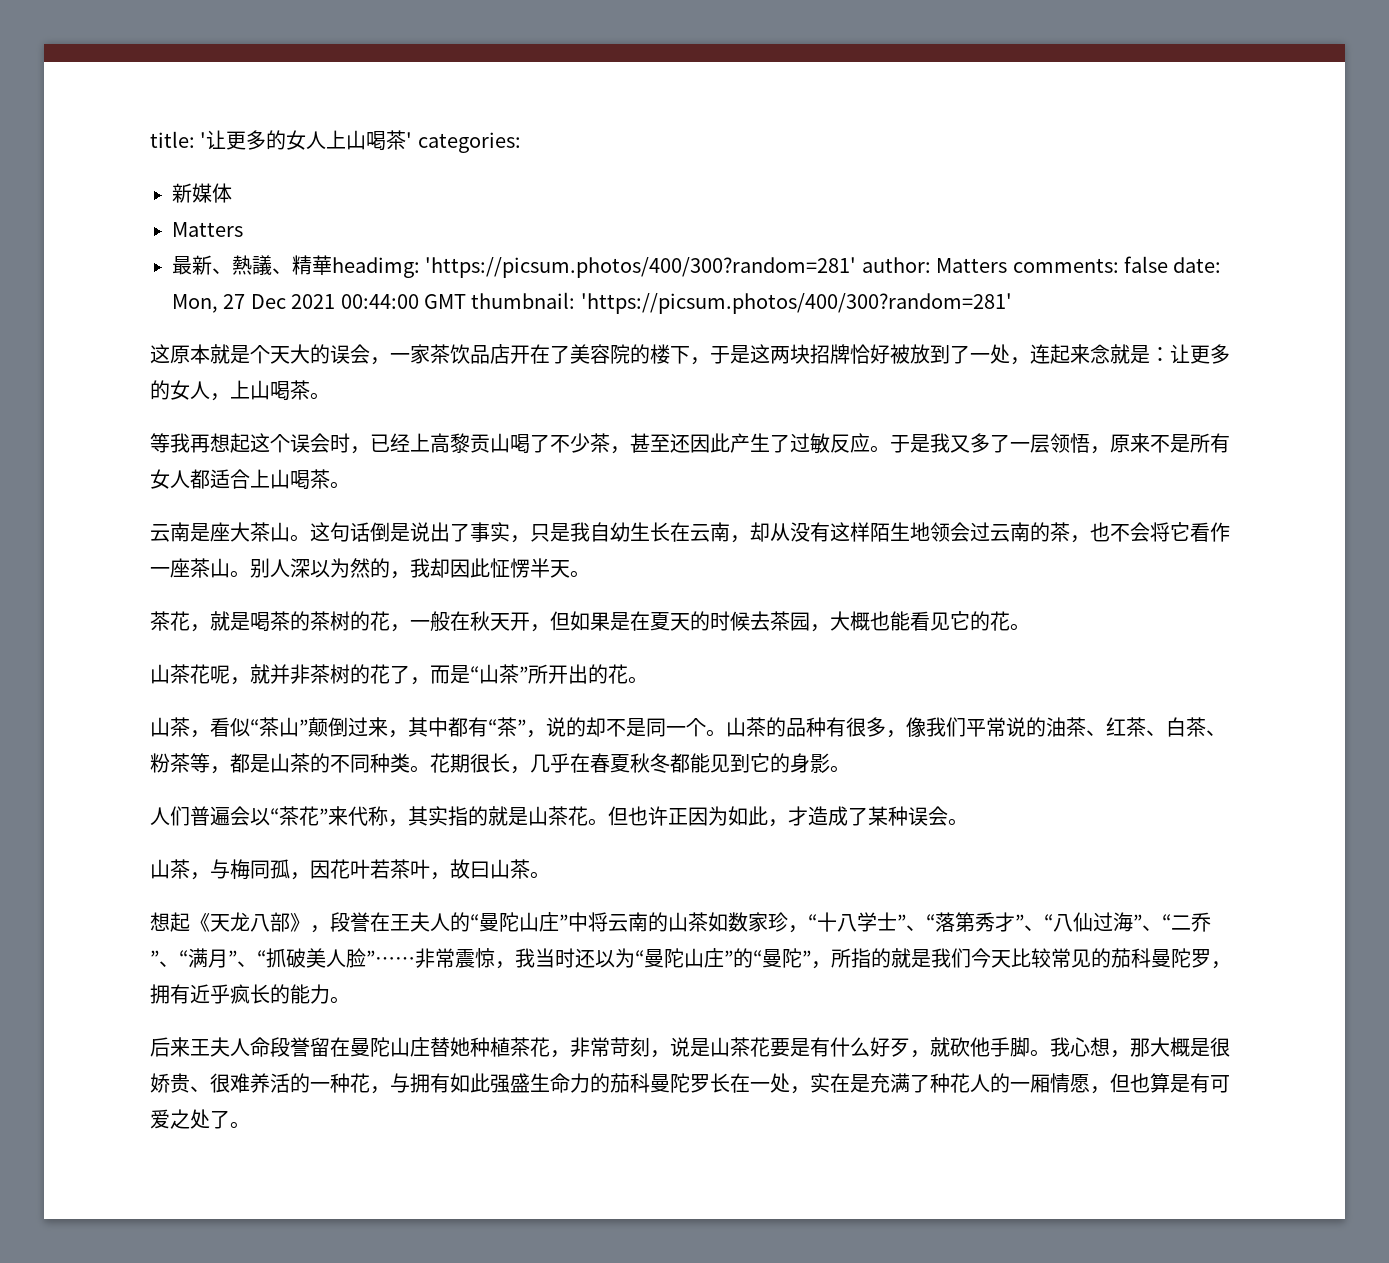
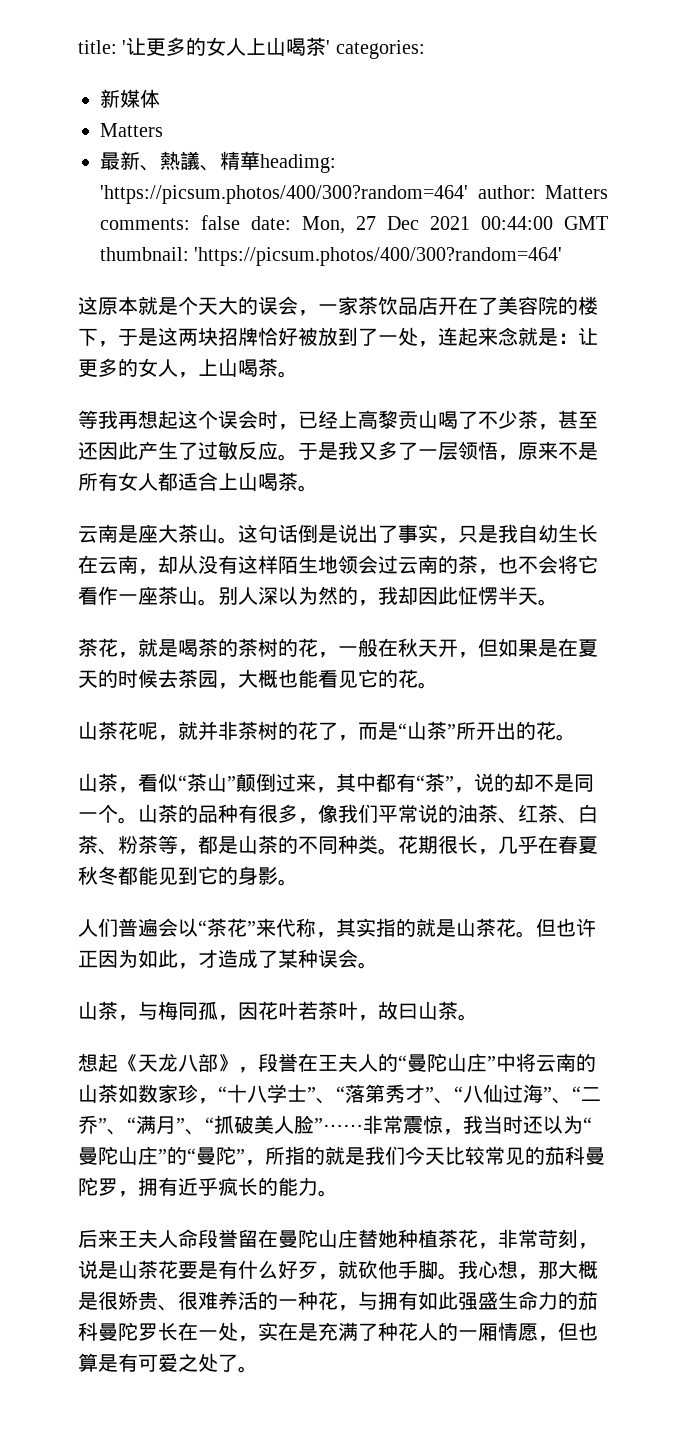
[425,257,857,278] 'https://picsum.photos/400/300?random=281' -> [100,185,468,204] 'https://picsum.photos/400/300?random=464'
[580,293,1012,314] 'https://picsum.photos/400/300?random=281' -> [194,247,563,266] 'https://picsum.photos/400/300?random=464'

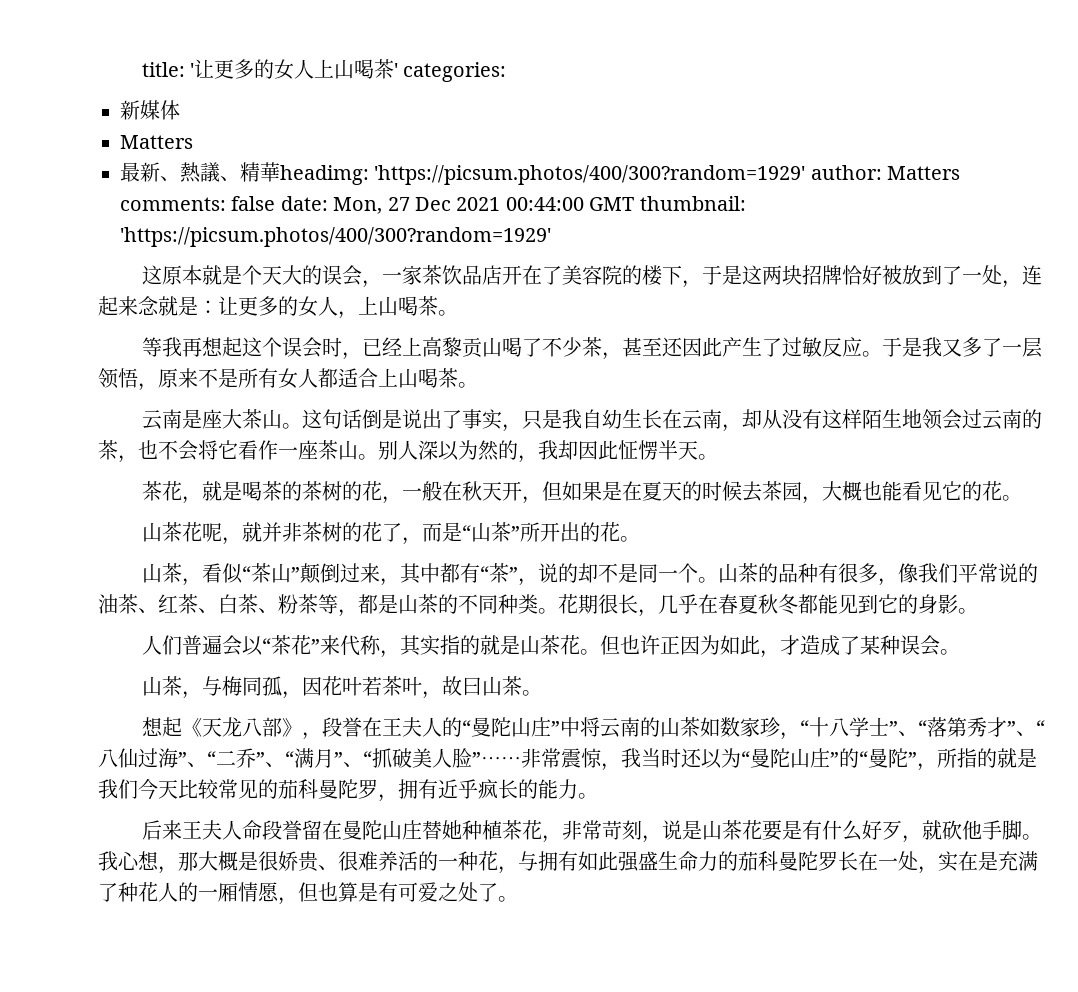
[100,185,468,204] 'https://picsum.photos/400/300?random=464' -> [374,165,806,185] 'https://picsum.photos/400/300?random=1929'
[194,247,563,266] 'https://picsum.photos/400/300?random=464' -> [120,227,551,247] 'https://picsum.photos/400/300?random=1929'

